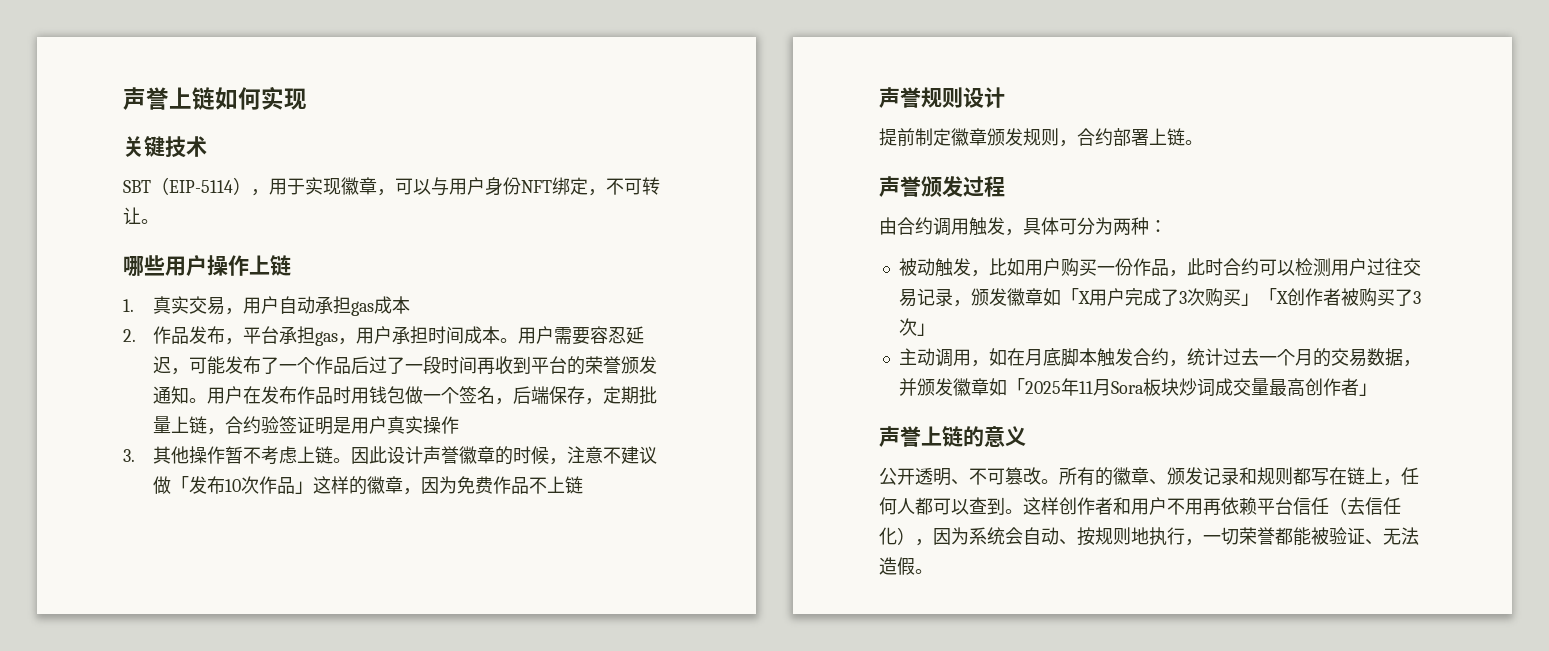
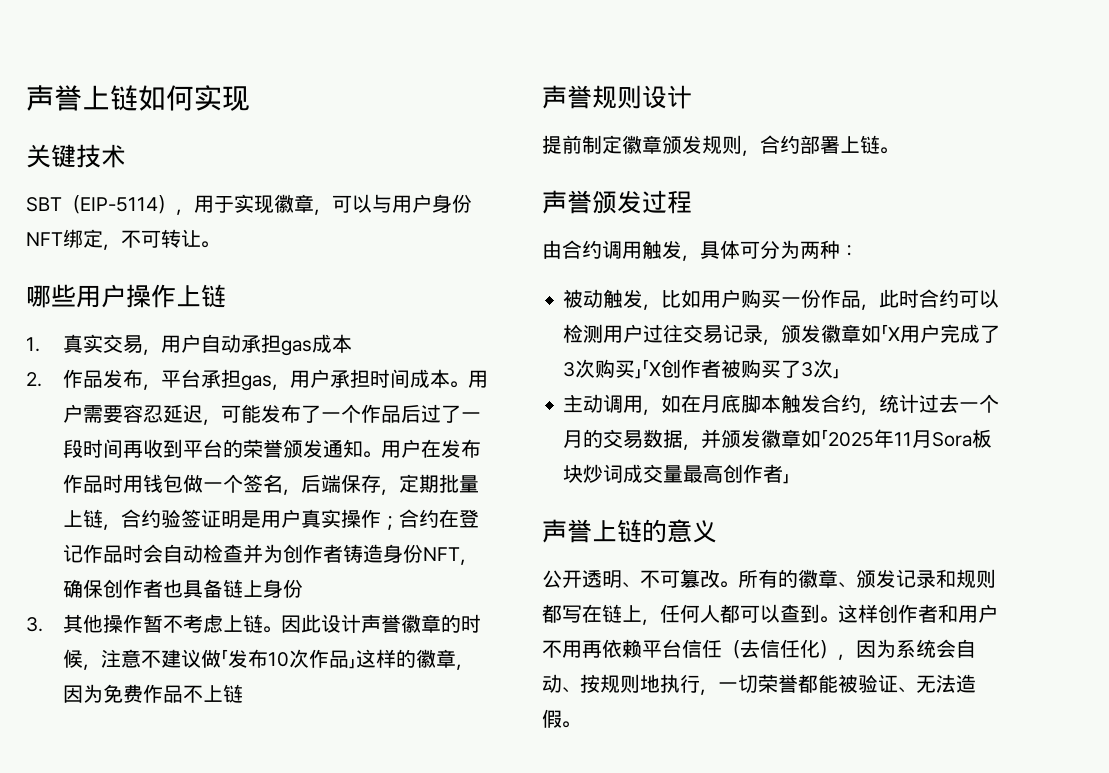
(459, 425) none -> [380,509,479,530] [62,544,478,565] [62,579,303,598] ；合约在登记作品时会自动检查并为创作者铸造身份NFT，确保创作者也具备链上身份

